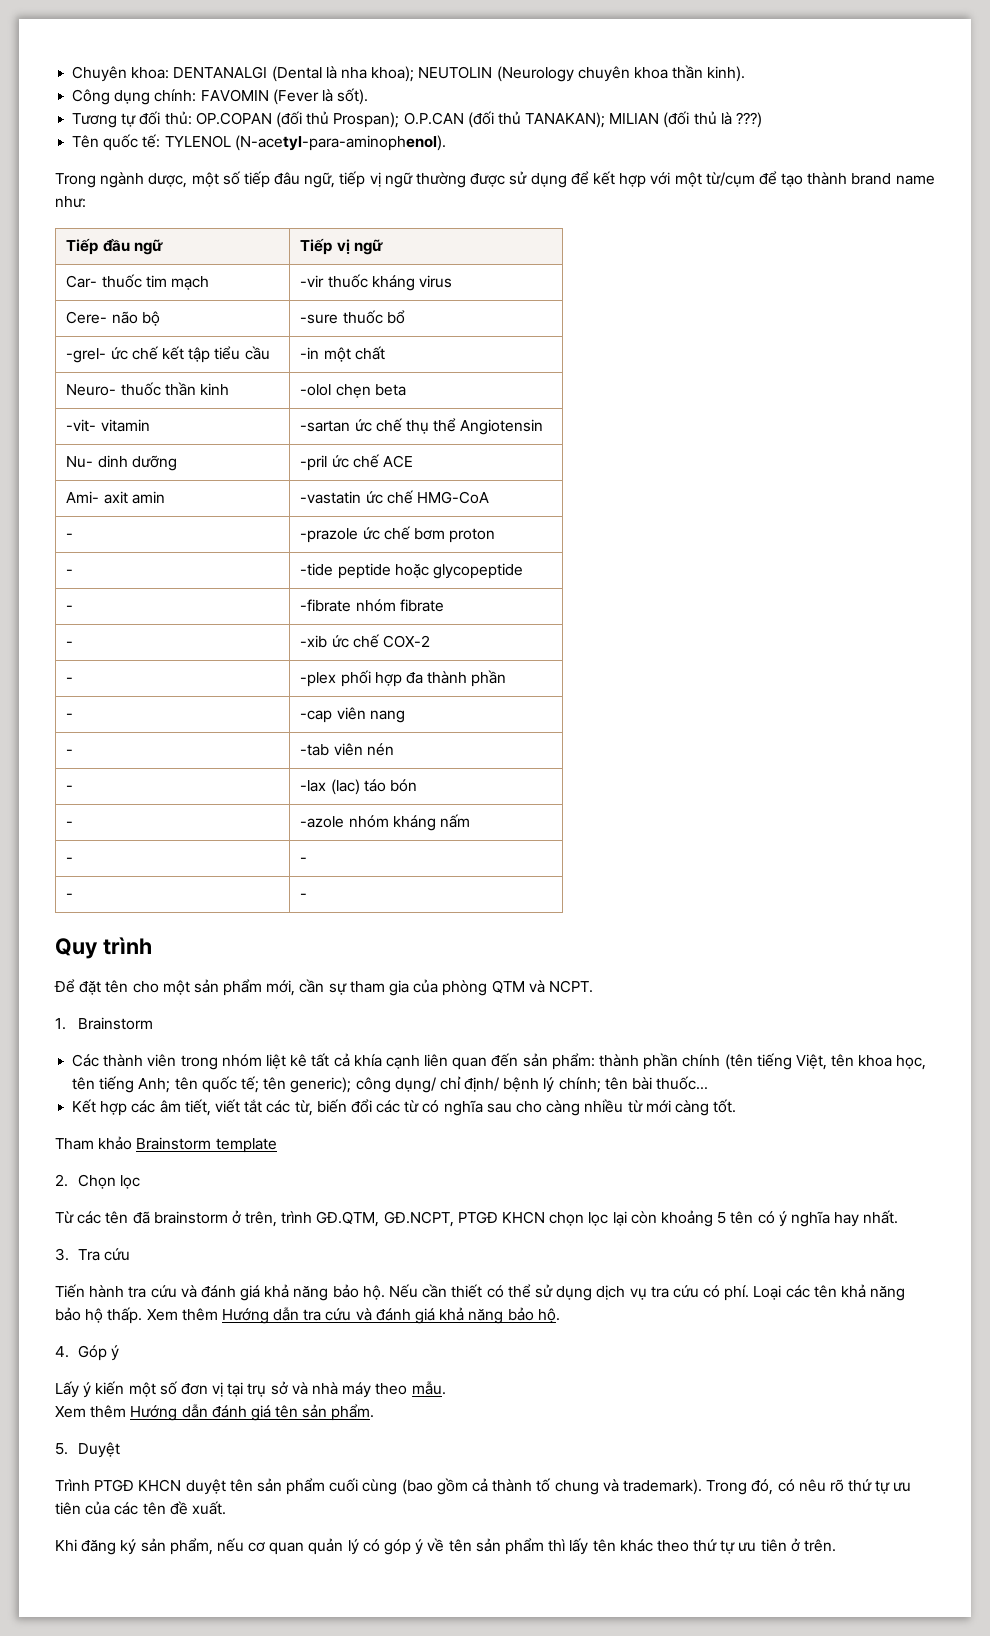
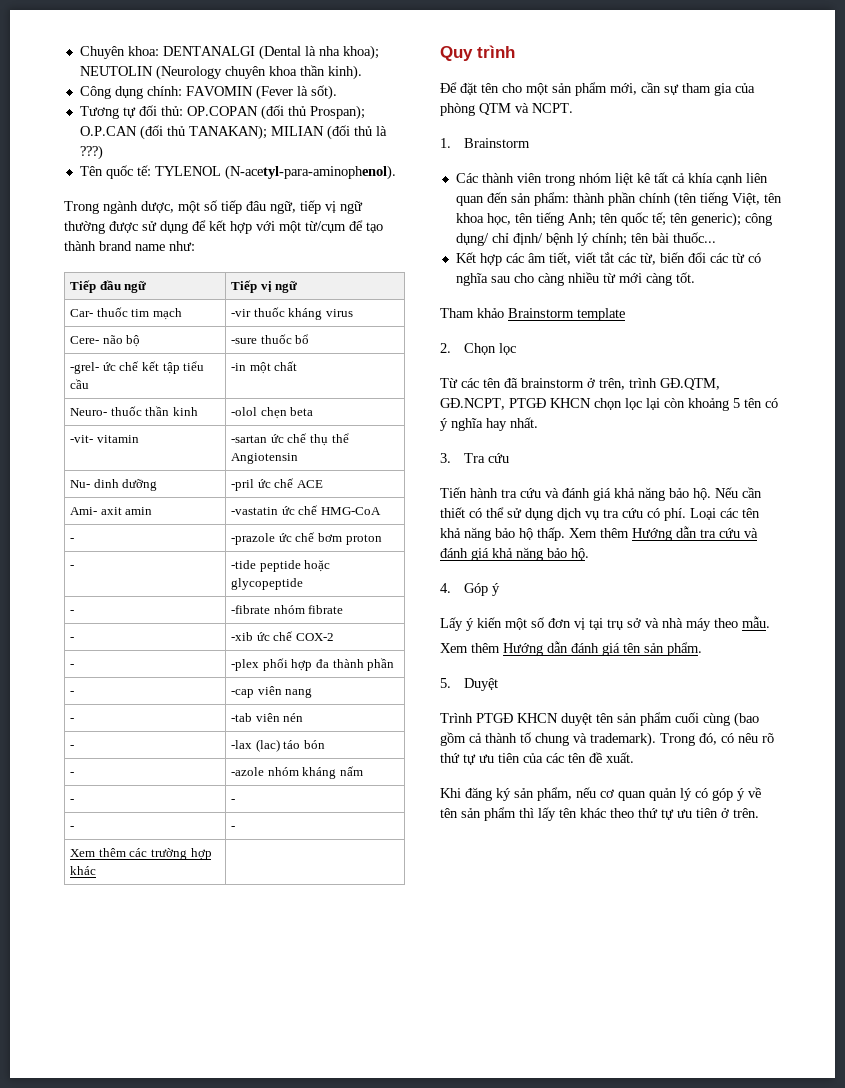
(308, 896) none -> [70,848,212,860] [70,866,97,875] // Xem thêm các trường hợp khác |

